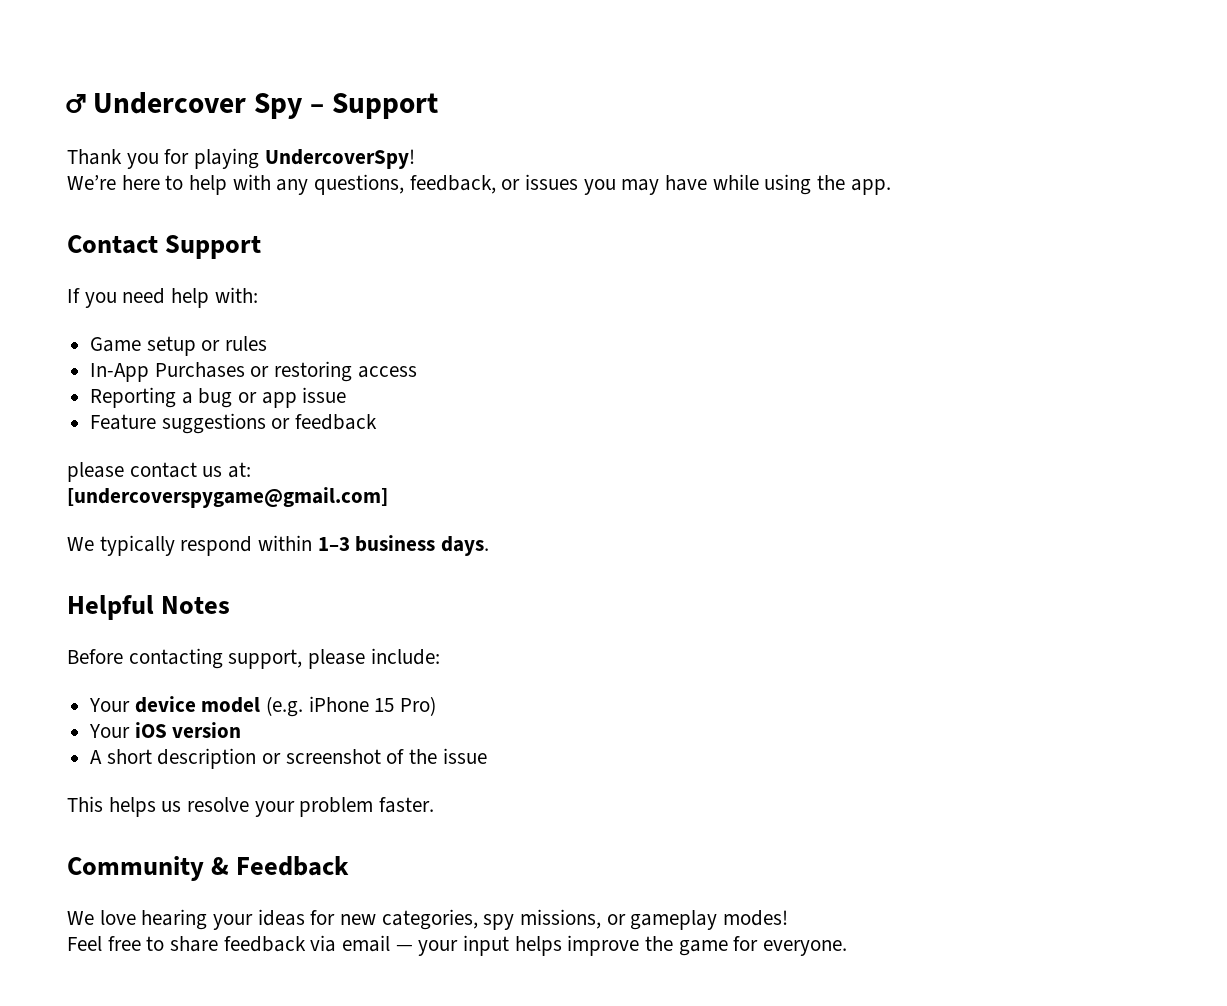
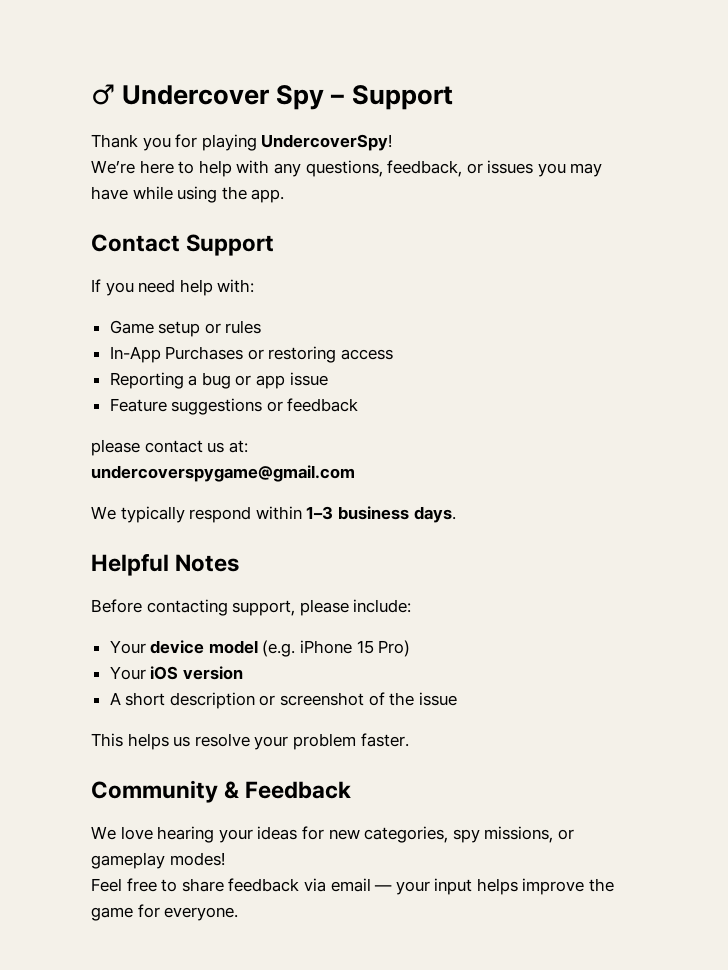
[67,487,388,508] [undercoverspygame@gmail.com] -> [91,465,355,482] undercoverspygame@gmail.com

